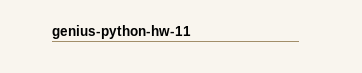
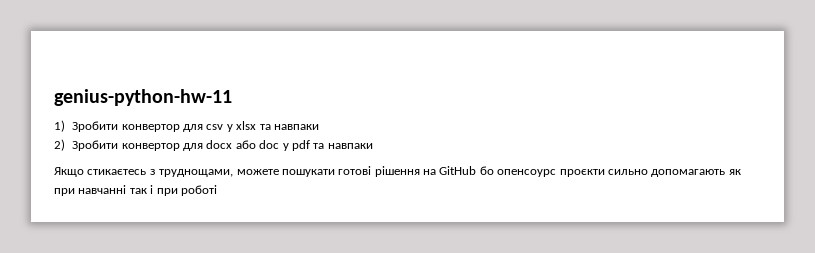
(191, 32) none -> [54,120,319,132] [54,139,373,151] [54,166,741,177] [54,185,217,196] // 1) Зробити конвертор для csv у xlsx та навпаки // 2) Зробити конвертор для docx або doc у pdf та навпаки // Якщо стикаєтесь з труднощами, можете пошукати готові рішення на GitHub бо опенсоурс проєкти сильно допомагають як при навчанні так і при роботі

